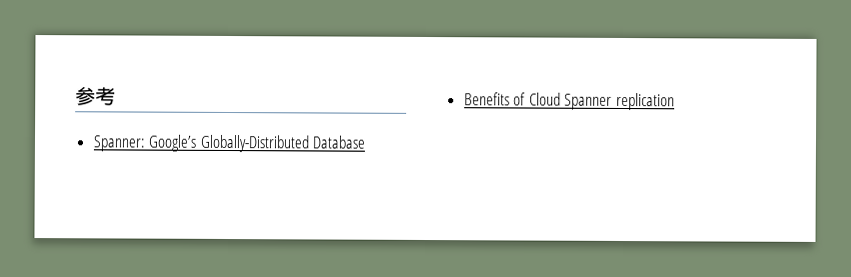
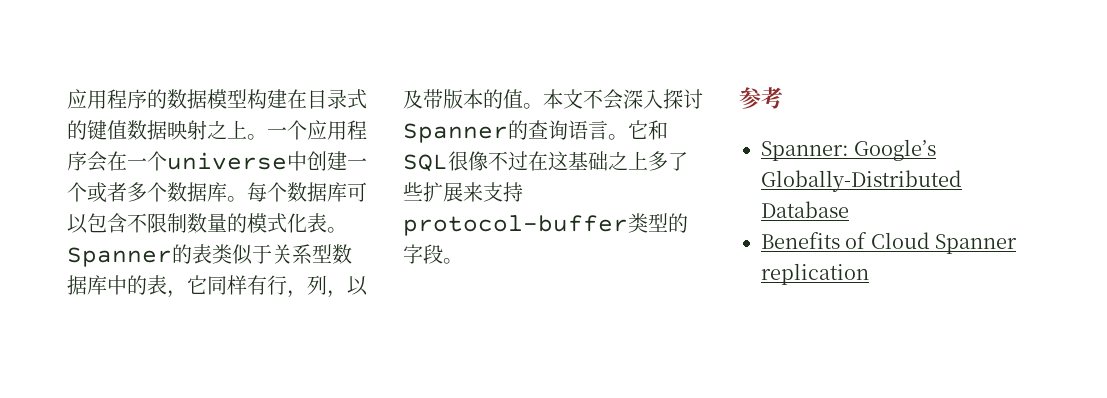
(75, 96) none -> [67,89,367,109] [67,120,367,140] [67,151,367,172] [67,182,367,203] [67,213,347,234] [67,244,352,267] [67,275,368,298] [403,89,703,110] [403,120,668,143] [403,151,688,172] [403,182,523,202] [403,213,688,236] [403,244,463,264] 应用程序的数据模型构建在目录式的键值数据映射之上。一个应用程序会在一个universe中创建一个或者多个数据库。每个数据库可以包含不限制数量的模式化表。Spanner的表类似于关系型数据库中的表，它同样有行，列，以及带版本的值。本文不会深入探讨Spanner的查询语言。它和SQL很像不过在这基础之上多了些扩展来支持protocol-buffer类型的字段。 //

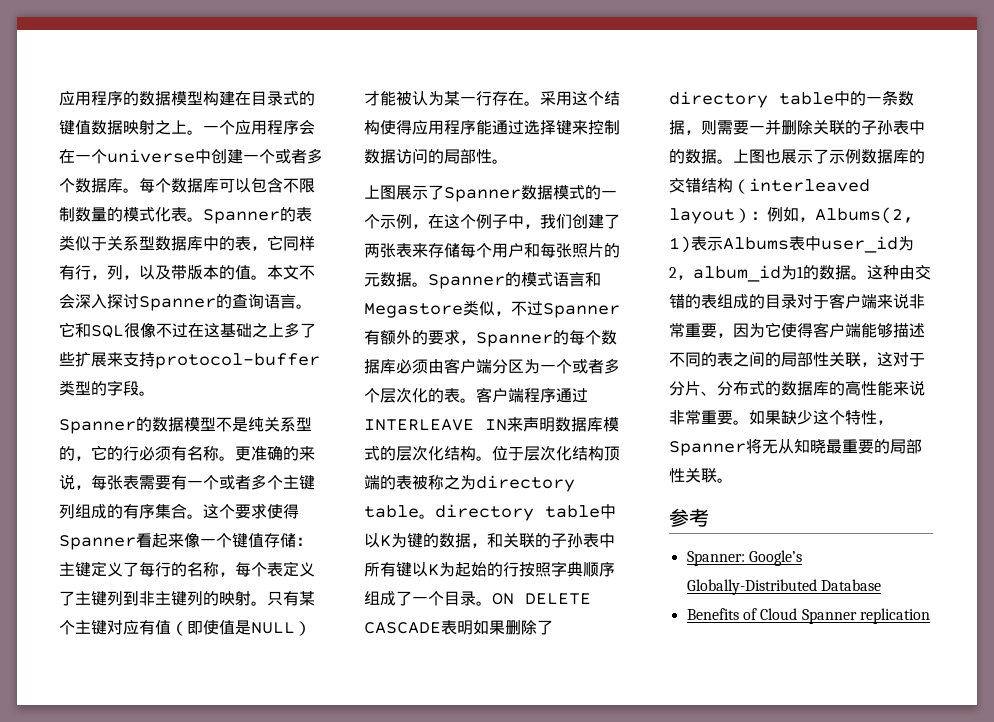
(463, 261) none -> [59,417,312,434] [59,445,315,461] [59,474,315,490] [59,503,299,519] [59,533,312,550] [59,561,315,577] [59,591,315,606] [59,620,311,636] [364,91,620,106] [364,120,620,135] [364,148,508,164] [364,185,617,202] [364,214,620,229] [364,243,620,258] [364,272,601,289] [364,300,620,318] [364,329,617,347] [364,358,620,374] [364,387,588,403] [364,417,619,432] [364,445,620,461] [364,475,575,492] [364,504,616,521] [364,533,615,548] [364,561,615,577] [364,591,591,606] [364,620,553,635] [669,90,914,108] [669,119,925,135] [669,149,925,164] [669,178,870,194] [669,207,914,224] [669,236,914,253] [669,265,931,282] [669,293,925,309] [669,322,925,338] [669,351,925,367] [669,380,925,396] [669,410,893,425] [669,438,922,456] [669,468,733,483] // Spanner的数据模型不是纯关系型的，它的行必须有名称。更准确的来说，每张表需要有一个或者多个主键列组成的有序集合。这个要求使得Spanner看起来像一个键值存储：主键定义了每行的名称，每个表定义了主键列到非主键列的映射。只有某个主键对应有值（即使值是NULL）才能被认为某一行存在。采用这个结构使得应用程序能通过选择键来控制数据访问的局部性。 // 上图展示了Spanner数据模式的一个示例，在这个例子中，我们创建了两张表来存储每个用户和每张照片的元数据。Spanner的模式语言和Megastore类似，不过Spanner有额外的要求，Spanner的每个数据库必须由客户端分区为一个或者多个层次化的表。客户端程序通过INTERLEAVE IN来声明数据库模式的层次化结构。位于层次化结构顶端的表被称之为directory table。directory table中以K为键的数据，和关联的子孙表中所有键以K为起始的行按照字典顺序组成了一个目录。ON DELETE CASCADE表明如果删除了directory table中的一条数据，则需要一并删除关联的子孙表中的数据。上图也展示了示例数据库的交错结构（interleaved layout）：例如，Albums(2, 1)表示Albums表中user_id为2，album_id为1的数据。这种由交错的表组成的目录对于客户端来说非常重要，因为它使得客户端能够描述不同的表之间的局部性关联，这对于分片、分布式的数据库的高性能来说非常重要。如果缺少这个特性，Spanner将无从知晓最重要的局部性关联。

